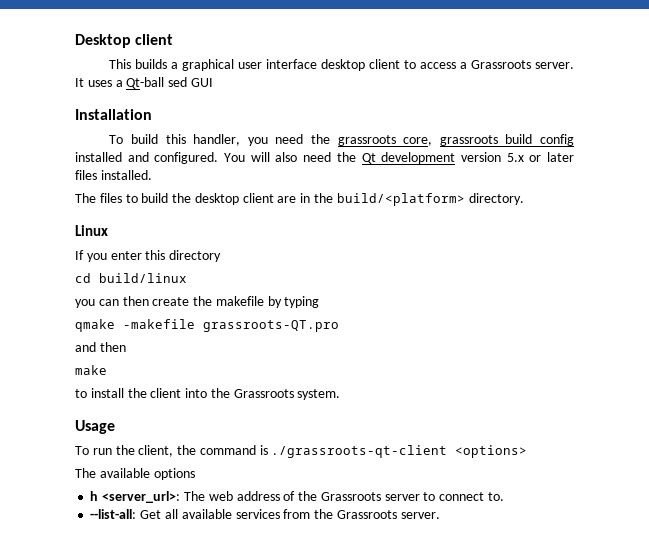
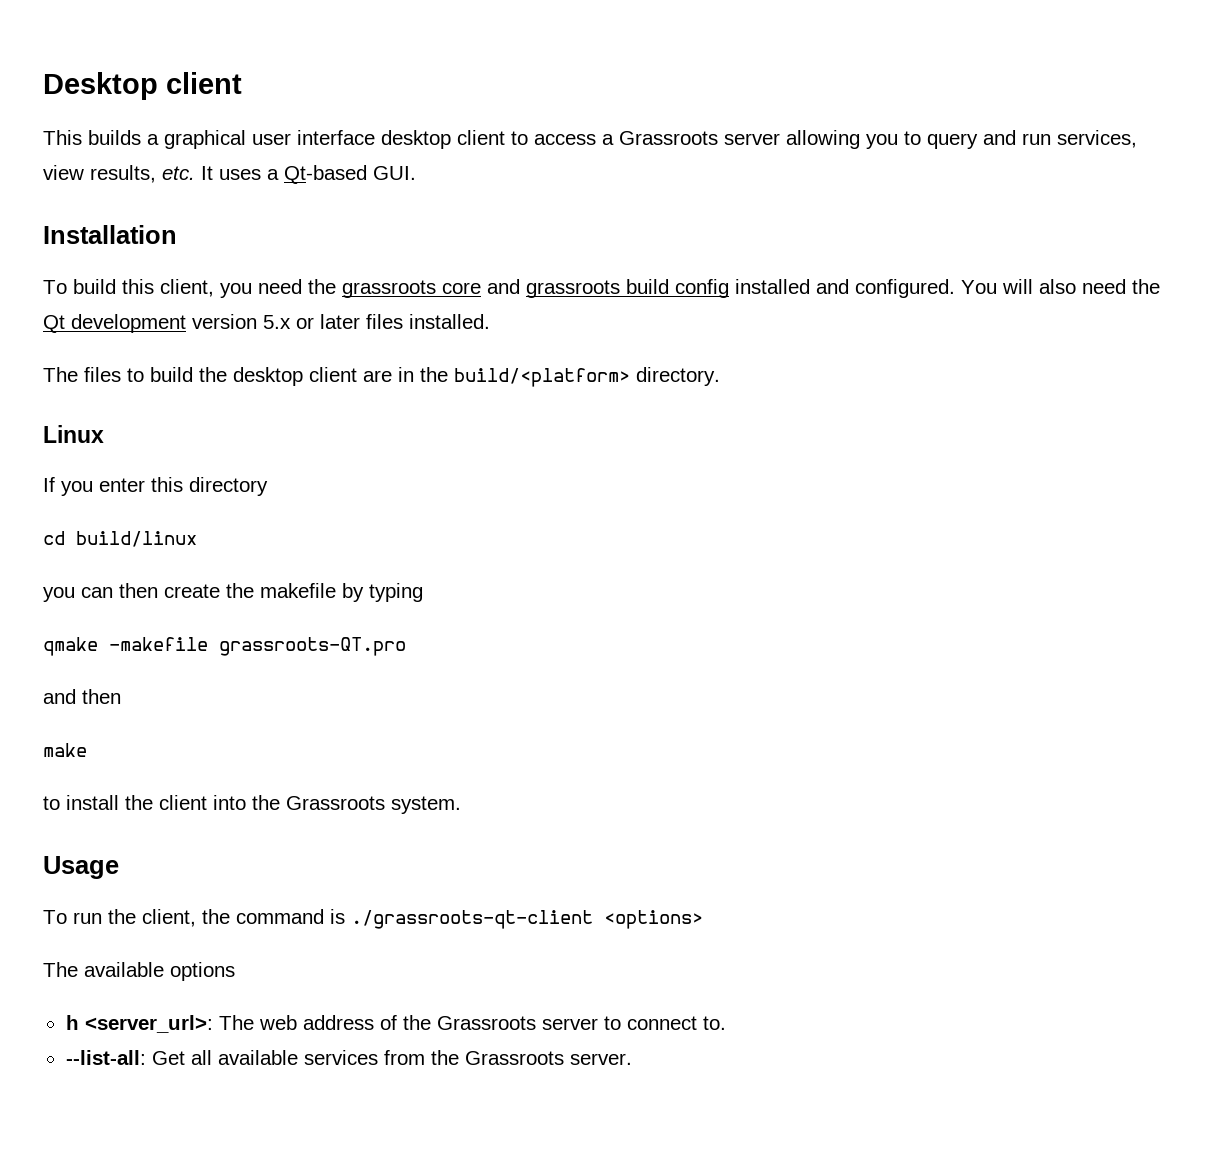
[534,62,574,69] [75,77,213,89] server. It uses a Qt-ball sed GUI -> [724,130,1137,149] [43,165,416,184] server allowing you to query and run services, view results, etc. It uses a Qt-based GUI.
[193,134,241,146] handler, -> [160,279,214,297] client,
[403,137,433,146] core, -> [442,279,520,294] core and

